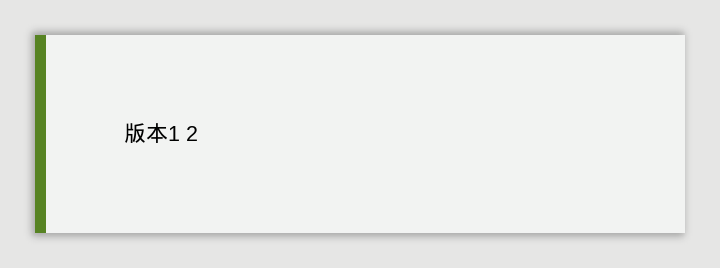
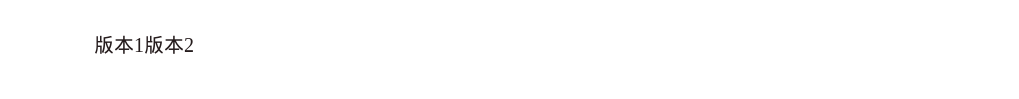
(180, 133) none -> [144,35,184,54] 版本

